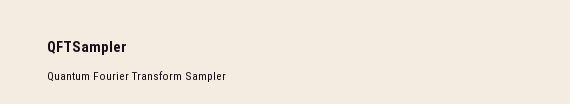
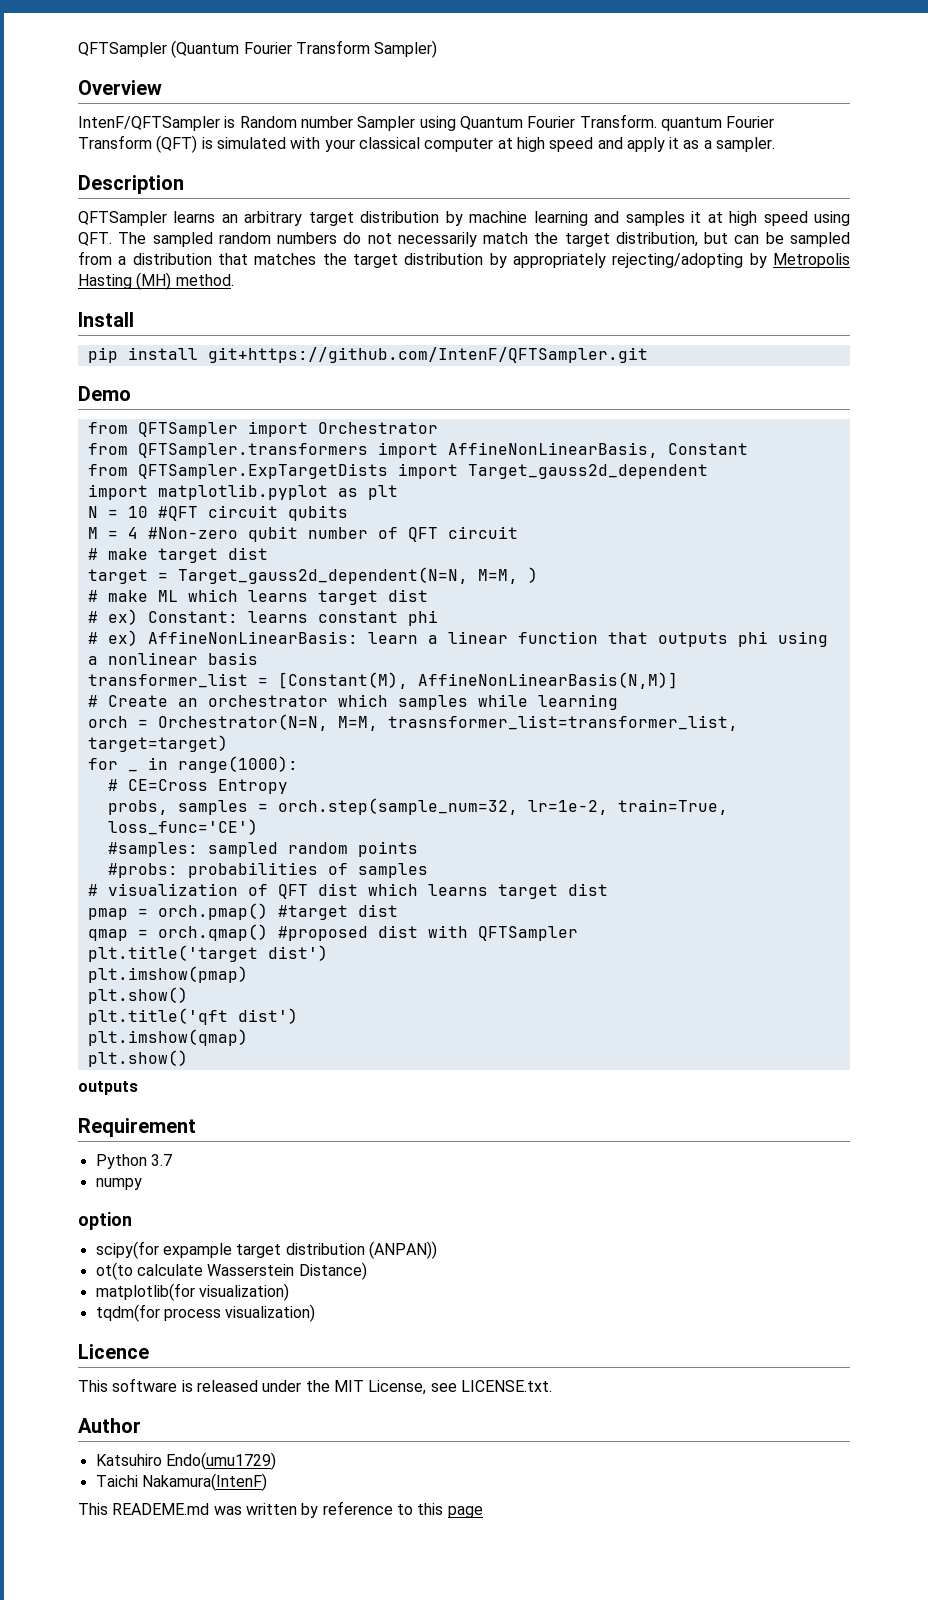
[47,41,127,55] [47,71,227,82] QFTSampler // Quantum Fourier Transform Sampler -> [78,40,438,58] [78,80,162,95] [78,114,775,131] [78,135,776,153] [78,175,184,194] [78,211,851,226] [78,232,850,247] [78,251,851,268] [78,272,234,290] [78,312,134,327] [87,347,648,363] [78,386,131,401] [87,421,438,437] [87,442,748,458] [87,463,708,479] [87,484,398,500] [87,505,348,521] [87,526,518,542] [87,547,268,563] [87,567,538,584] [87,589,428,605] [87,609,438,626] [87,630,828,647] [87,652,258,665] [87,672,678,689] [87,694,618,710] [87,714,738,731] [87,735,228,752] [87,756,298,773] [107,779,288,794] [107,798,728,815] [107,819,258,835] [107,841,418,857] [107,862,428,878] [87,883,608,899] [87,903,398,920] [87,924,578,941] [87,945,328,962] [87,966,248,983] [87,987,188,1004] [87,1008,298,1025] [87,1029,248,1046] [87,1050,188,1067] [78,1081,138,1095] [78,1118,196,1137] [95,1154,172,1169] [95,1178,142,1190] [78,1212,132,1230] [95,1241,437,1259] [95,1262,367,1280] [95,1283,289,1301] [95,1304,316,1322] [78,1344,149,1359] [78,1378,552,1395] [78,1418,141,1433] [95,1452,276,1470] [95,1473,267,1491] [78,1501,483,1518] QFTSampler (Quantum Fourier Transform Sampler) // Overview // IntenF/QFTSampler is Random number Sampler using Quantum Fourier Transform. quantum Fourier Transform (QFT) is simulated with your classical computer at high speed and apply it as a sampler. // Description // QFTSampler learns an arbitrary target distribution by machine learning and samples it at high speed using QFT. The sampled random numbers do not necessarily match the target distribution, but can be sampled from a distribution that matches the target distribution by appropriately rejecting/adopting by Metropolis Hasting (MH) method. // Install // pip install git+https://github.com/IntenF/QFTSampler.git // Demo // from QFTSampler import Orchestrator // from QFTSampler.transformers import AffineNonLinearBasis, Constant // from QFTSampler.ExpTargetDists import Target_gauss2d_dependent // import matplotlib.pyplot as plt // N = 10 #QFT circuit qubits // M = 4 #Non-zero qubit number of QFT circuit // # make target dist // target = Target_gauss2d_dependent(N=N, M=M, ) // # make ML which learns target dist // # ex) Constant: learns constant phi // # ex) AffineNonLinearBasis: learn a linear function that outputs phi using a nonlinear basis // transformer_list = [Constant(M), AffineNonLinearBasis(N,M)] // # Create an orchestrator which samples while learning // orch = Orchestrator(N=N, M=M, trasnsformer_list=transformer_list, target=target) // for _ in range(1000): // # CE=Cross Entropy // probs, samples = orch.step(sample_num=32, lr=1e-2, train=True, loss_func='CE') // #samples: sampled random points // #probs: probabilities of samples // # visualization of QFT dist which learns target dist // pmap = orch.pmap() #target dist // qmap = orch.qmap() #proposed dist with QFTSampler // plt.title('target dist') // plt.imshow(pmap) // plt.show() // plt.title('qft dist') // plt.imshow(qmap) // plt.show() // outputs // Requirement // Python 3.7 // numpy // option // scipy(for expample target distribution (ANPAN)) // ot(to calculate Wasserstein Distance) // matplotlib(for visualization) // tqdm(for process visualization) // Licence // This software is released under the MIT License, see LICENSE.txt. // Author // Katsuhiro Endo(umu1729) // Taichi Nakamura(IntenF) // This READEME.md was written by reference to this page

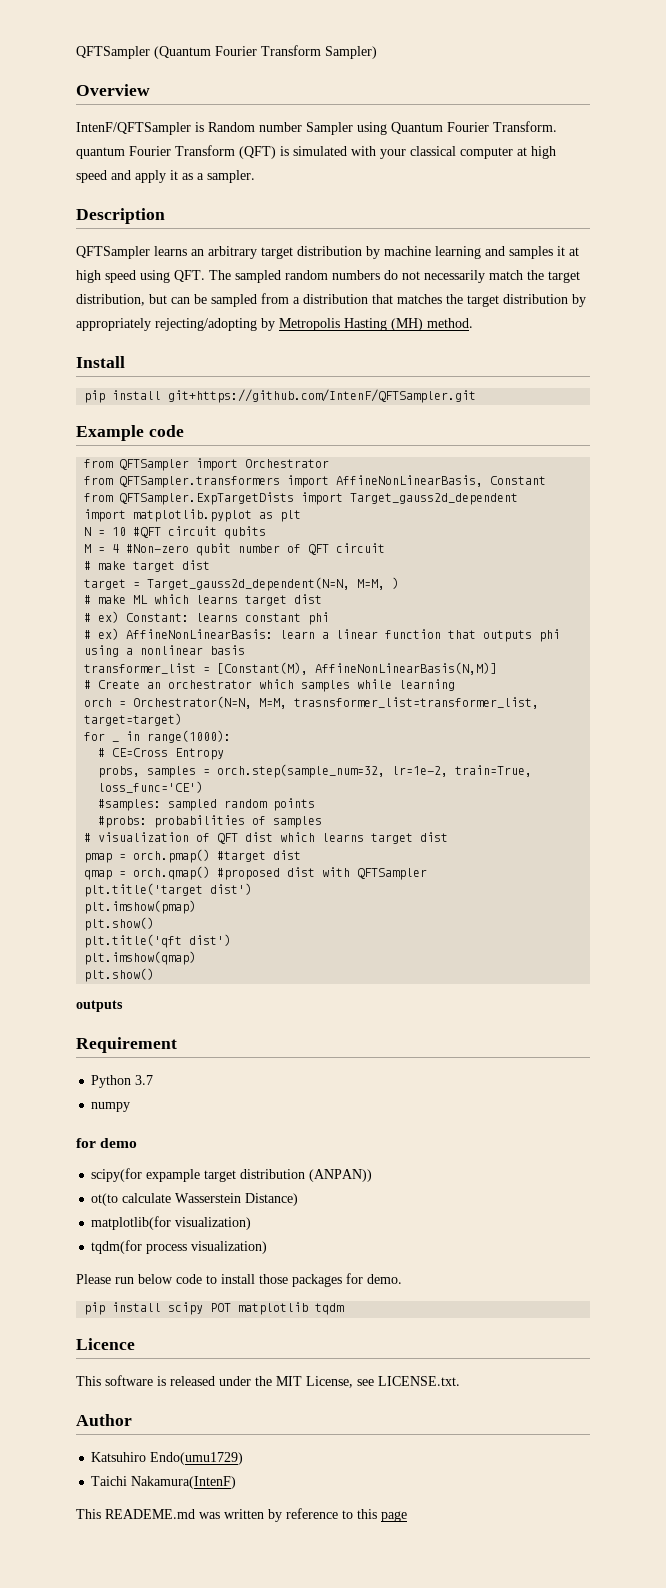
[78,386,131,401] Demo -> [76,425,184,441] Example code
[78,1212,132,1230] option -> [76,1138,138,1148] for demo
(316, 1313) none -> [76,1273,402,1287] [84,1302,345,1315] // Please run below code to install those packages for demo. // pip install scipy POT matplotlib tqdm

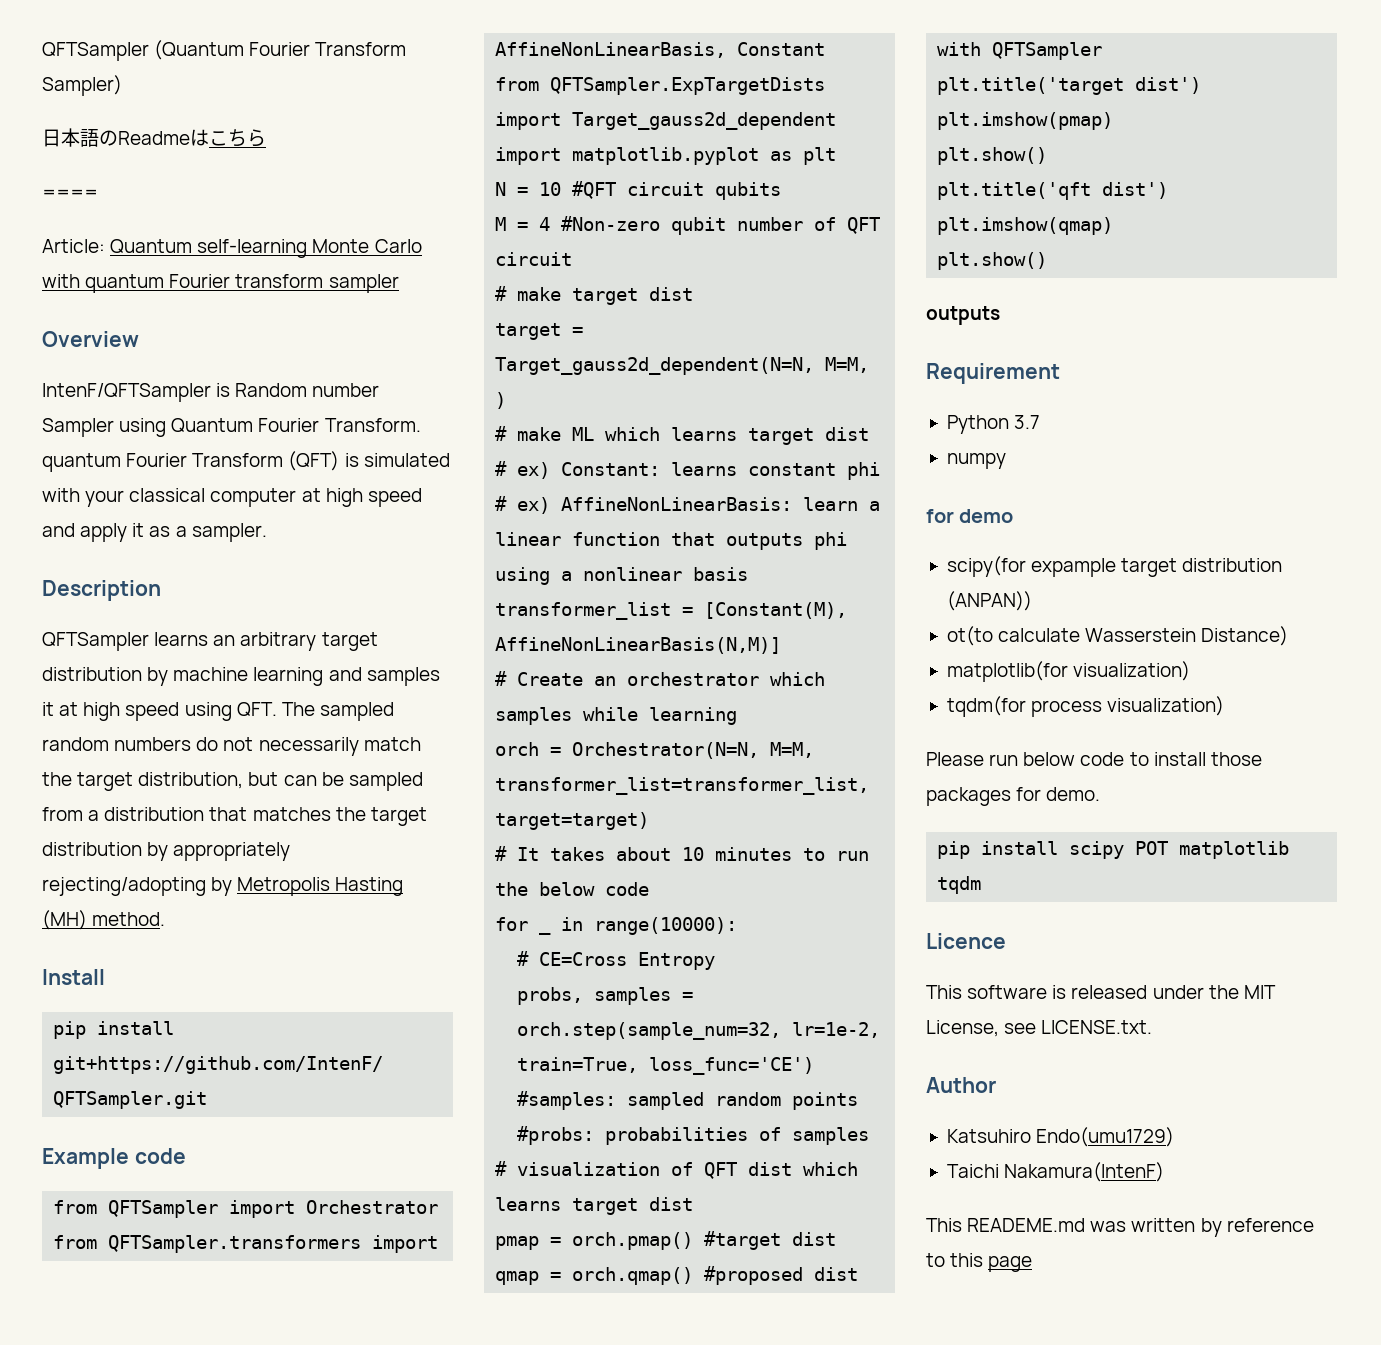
(377, 52) none -> [42,128,266,147] [42,189,98,199] [42,239,422,258] [42,274,399,293] // 日本語のReadmeはこちら // ==== // Article: Quantum self-learning Monte Carlo with quantum Fourier transform sampler
[294,697,540,709] trasnsformer_list=transformer_list, -> [495,777,870,795] transformer_list=transformer_list,
(183, 719) none -> [495,846,870,861] [495,882,650,896] // # It takes about 10 minutes to run the below code
[147,730,232,743] range(1000): -> [594,917,738,935] range(10000):

